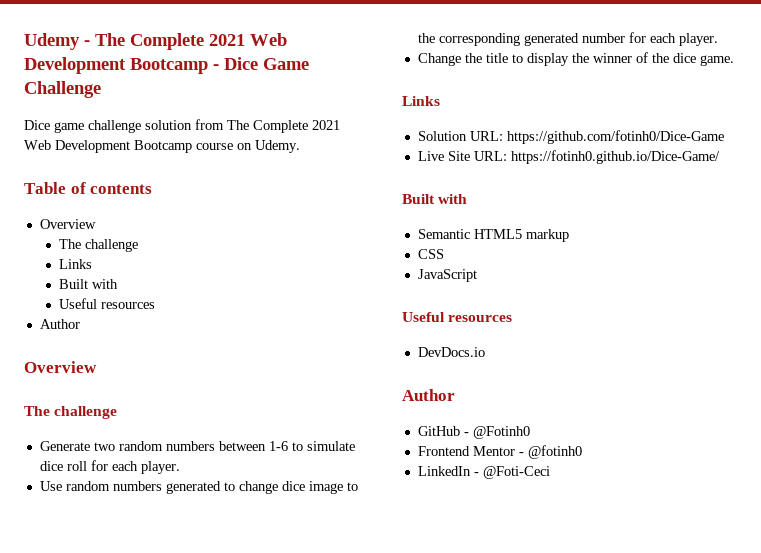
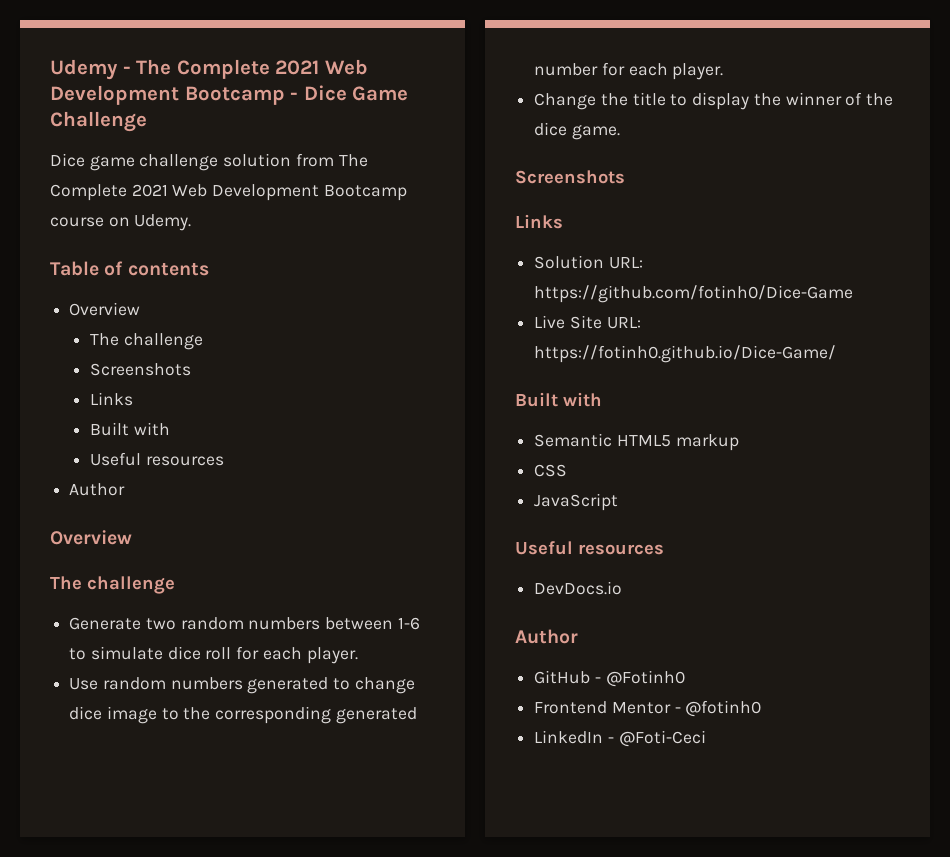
(138, 245) none -> [89,363,191,376] // Screenshots
(734, 60) none -> [515,170,625,184] // Screenshots

